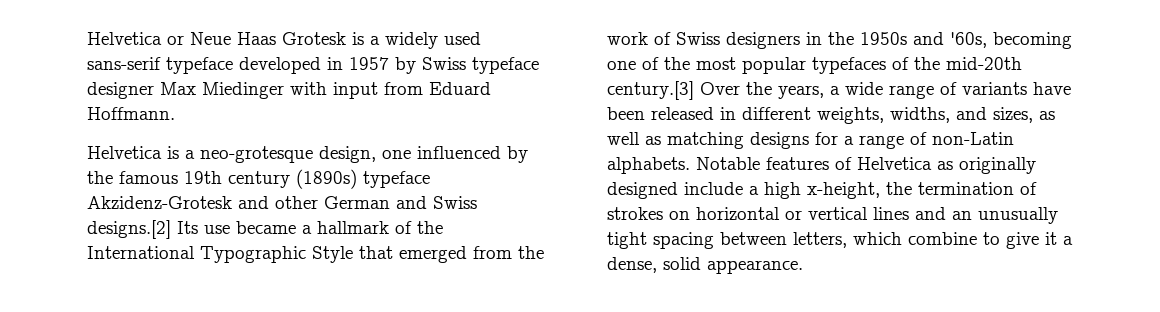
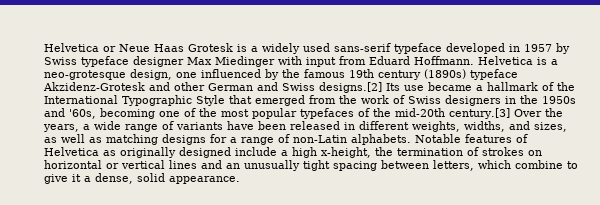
(175, 113) // -> (474, 60) none

